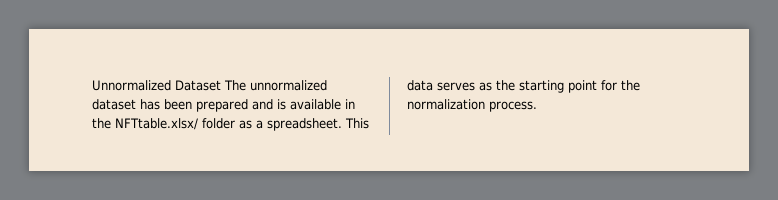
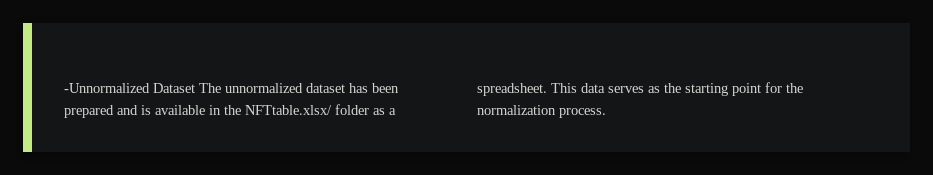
[92,80,171,91] Unnormalized -> [64,83,150,93] -Unnormalized

